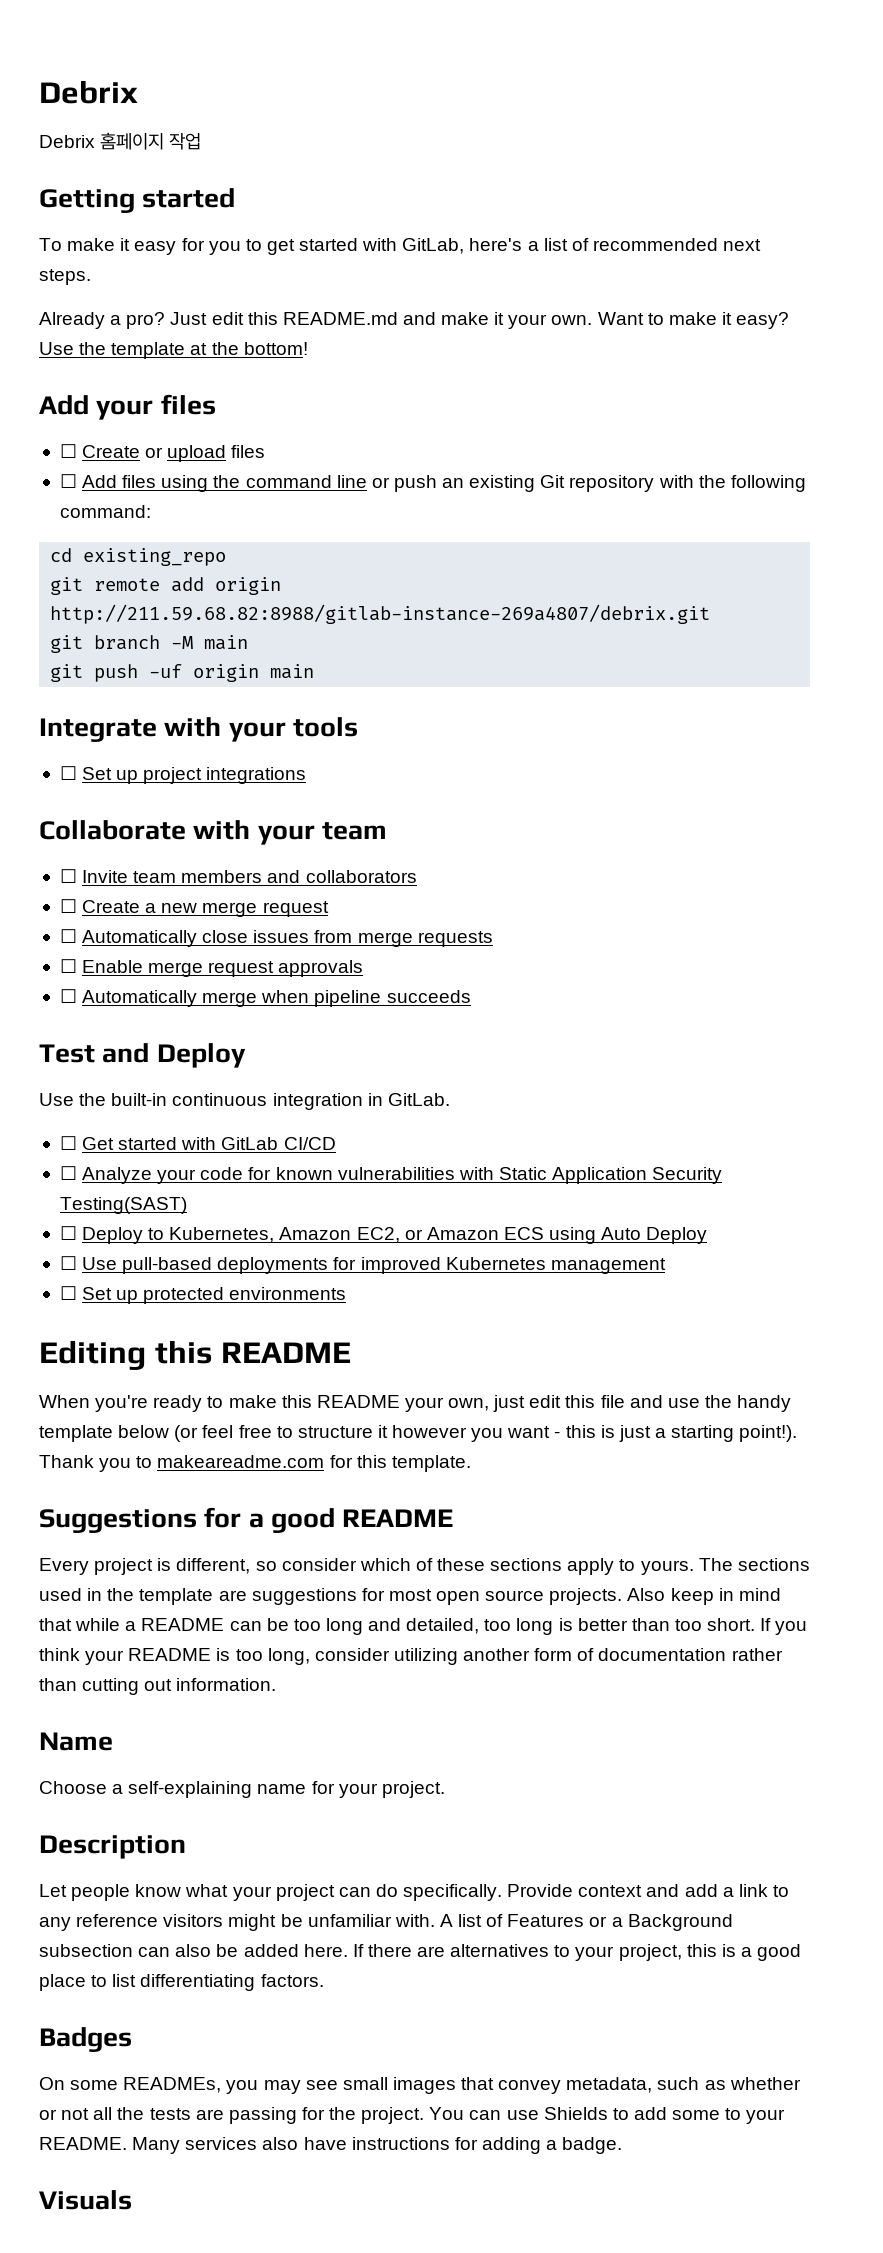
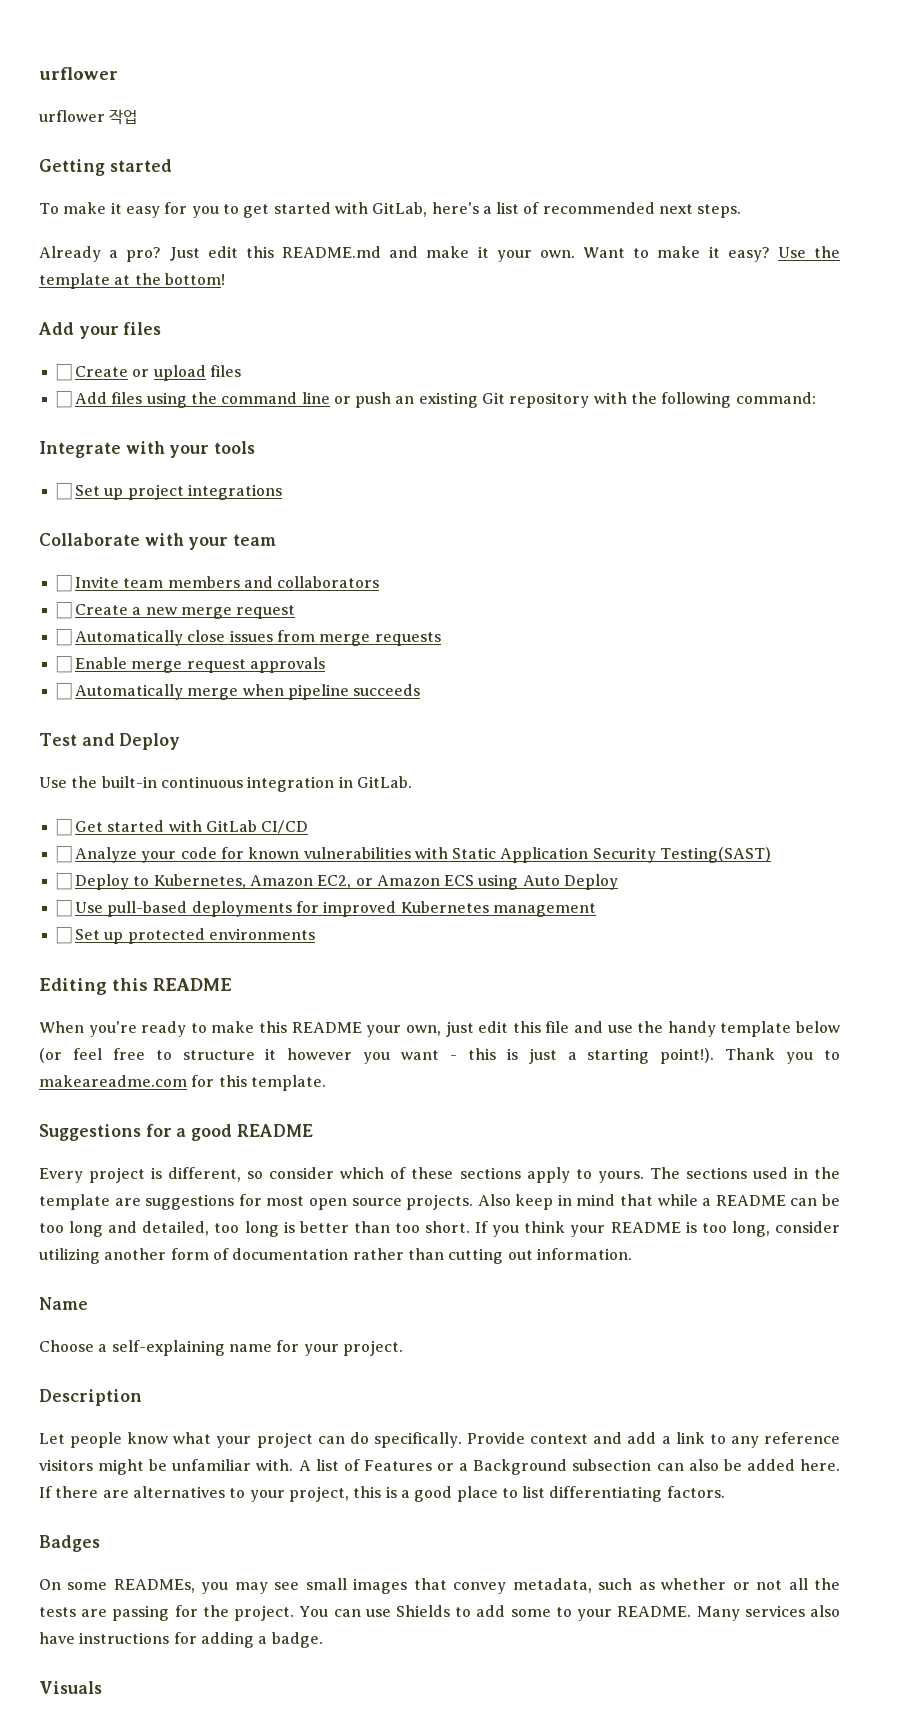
[39,80,138,104] [39,132,165,150] Debrix // Debrix 홈페이지 -> [39,67,118,80] [39,110,105,122] urflower // urflower
[50,548,227,566] [50,577,282,595] [50,604,711,624] [50,635,249,653] [50,664,315,682] // cd existing_repo // git remote add origin http://211.59.68.82:8988/gitlab-instance-269a4807/debrix.git // git branch -M main // git push -uf origin main -> (816, 398) none

